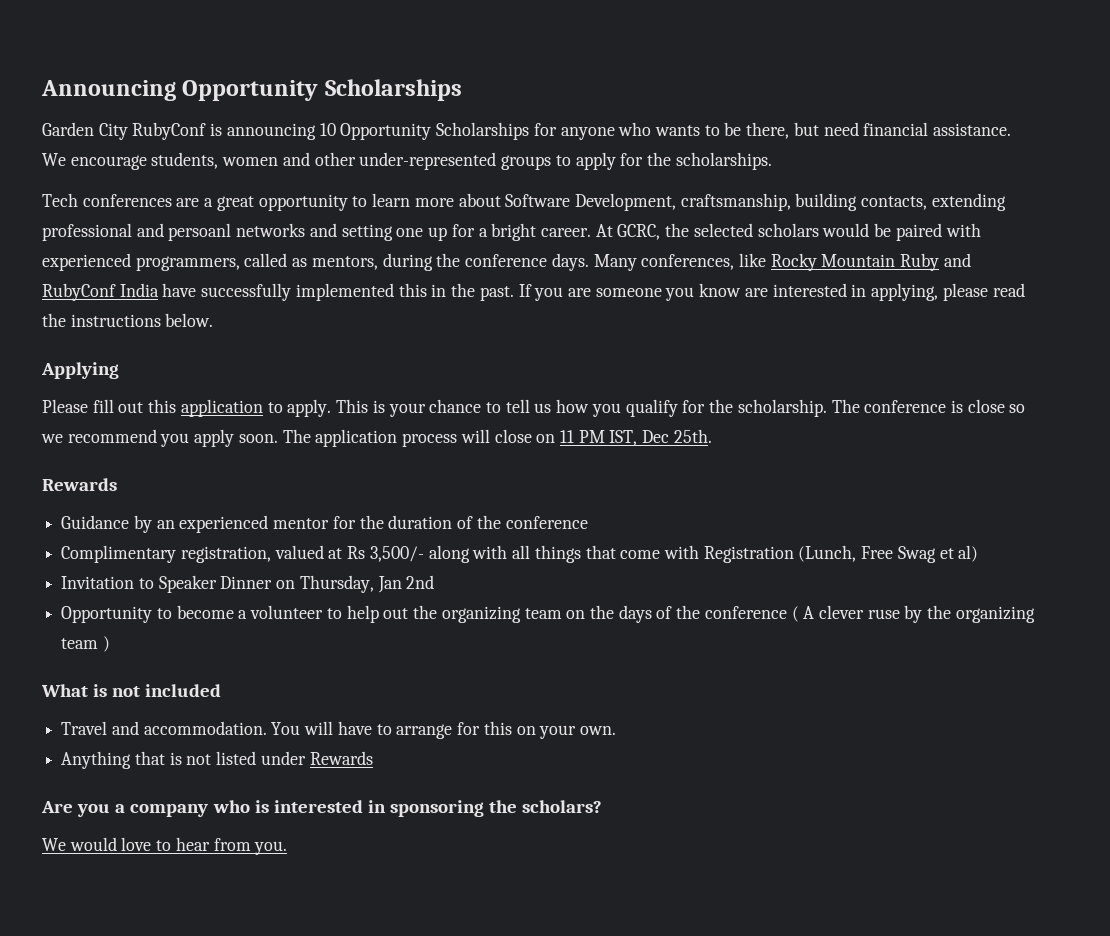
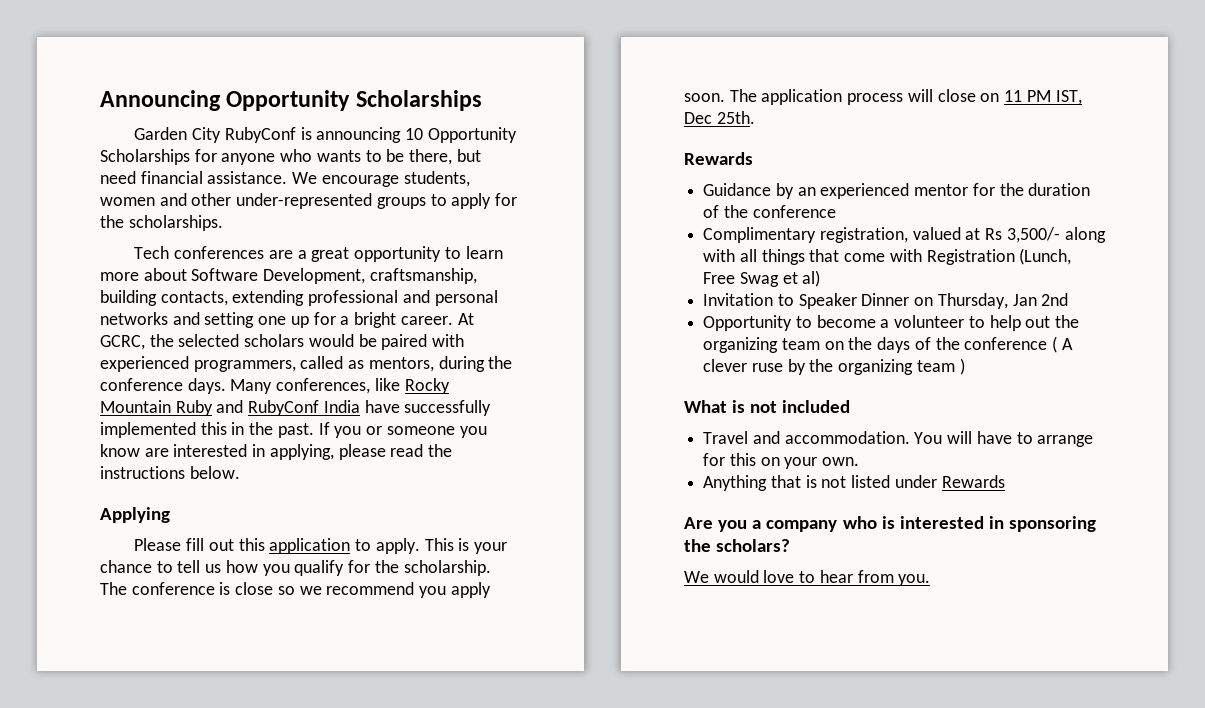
[168,223,232,241] persoanl -> [434,290,498,306] personal
[567,288,591,297] are -> [366,426,383,435] or

